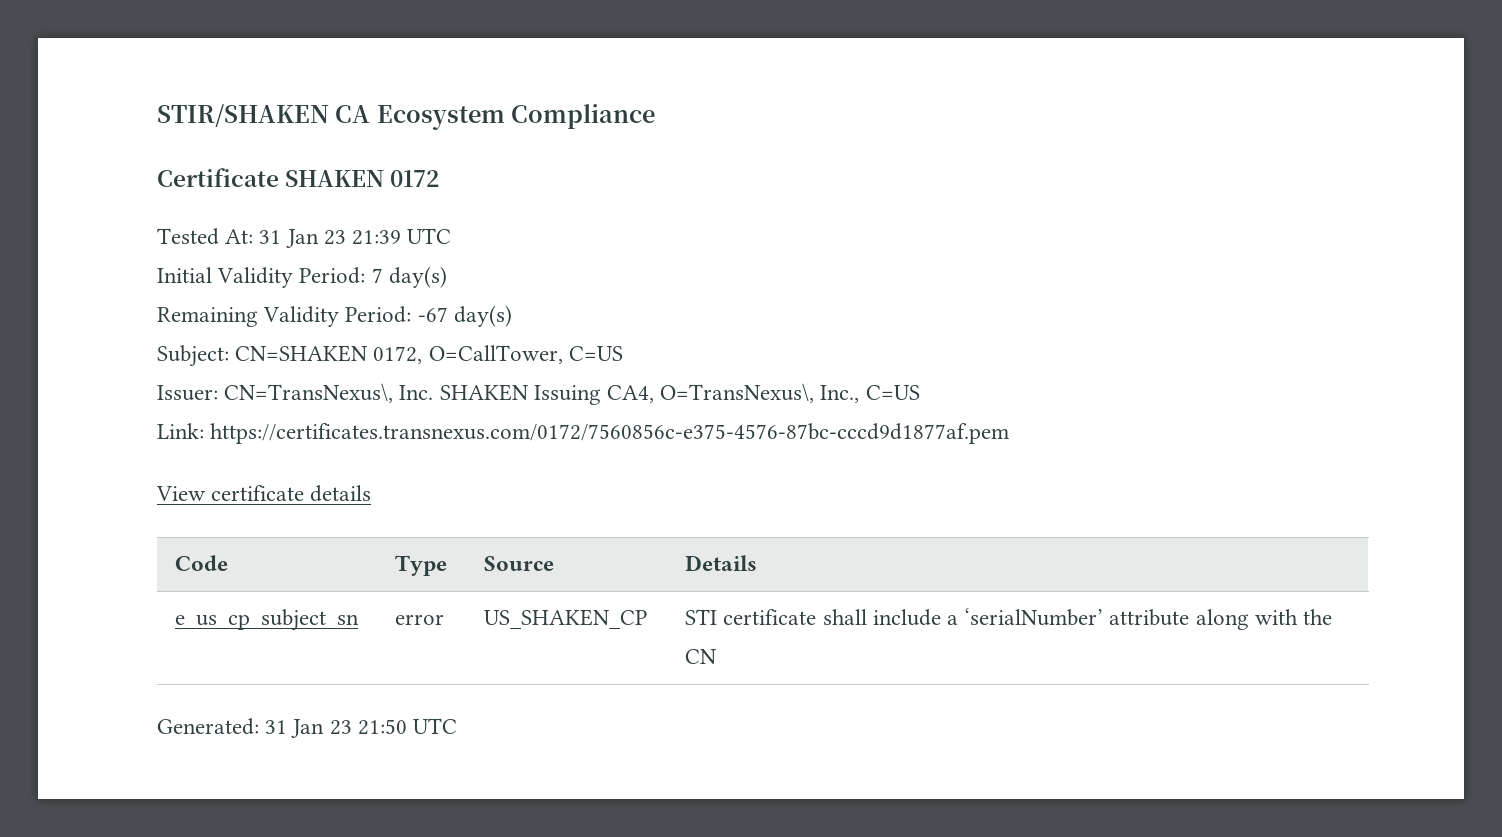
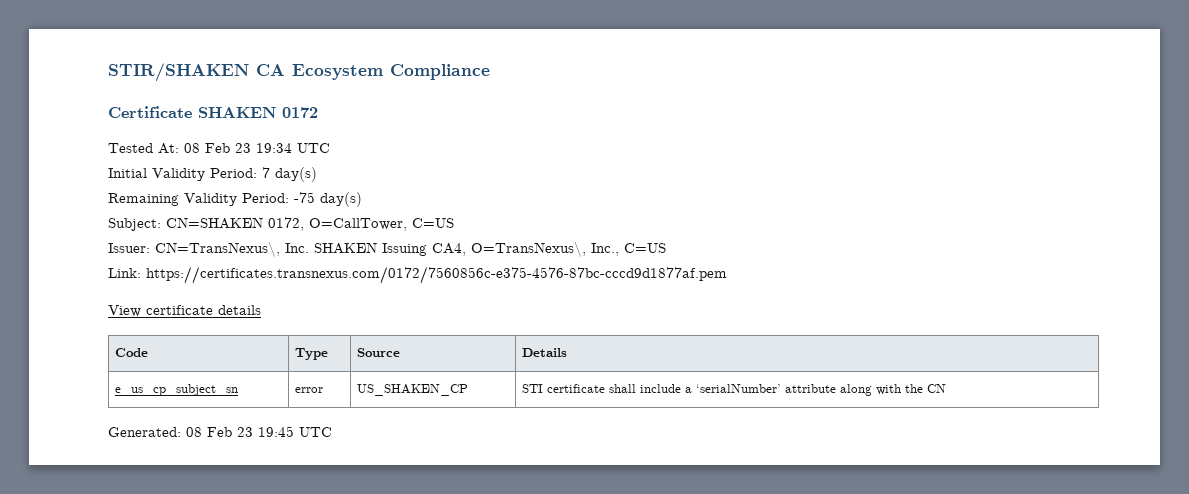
[259,229,402,248] 31 Jan 23 21:39 -> [184,143,292,153] 08 Feb 23 19:34
[417,307,448,322] -67 -> [294,192,315,203] -75
[265,719,407,738] 31 Jan 23 21:50 -> [186,426,294,437] 08 Feb 23 19:45

